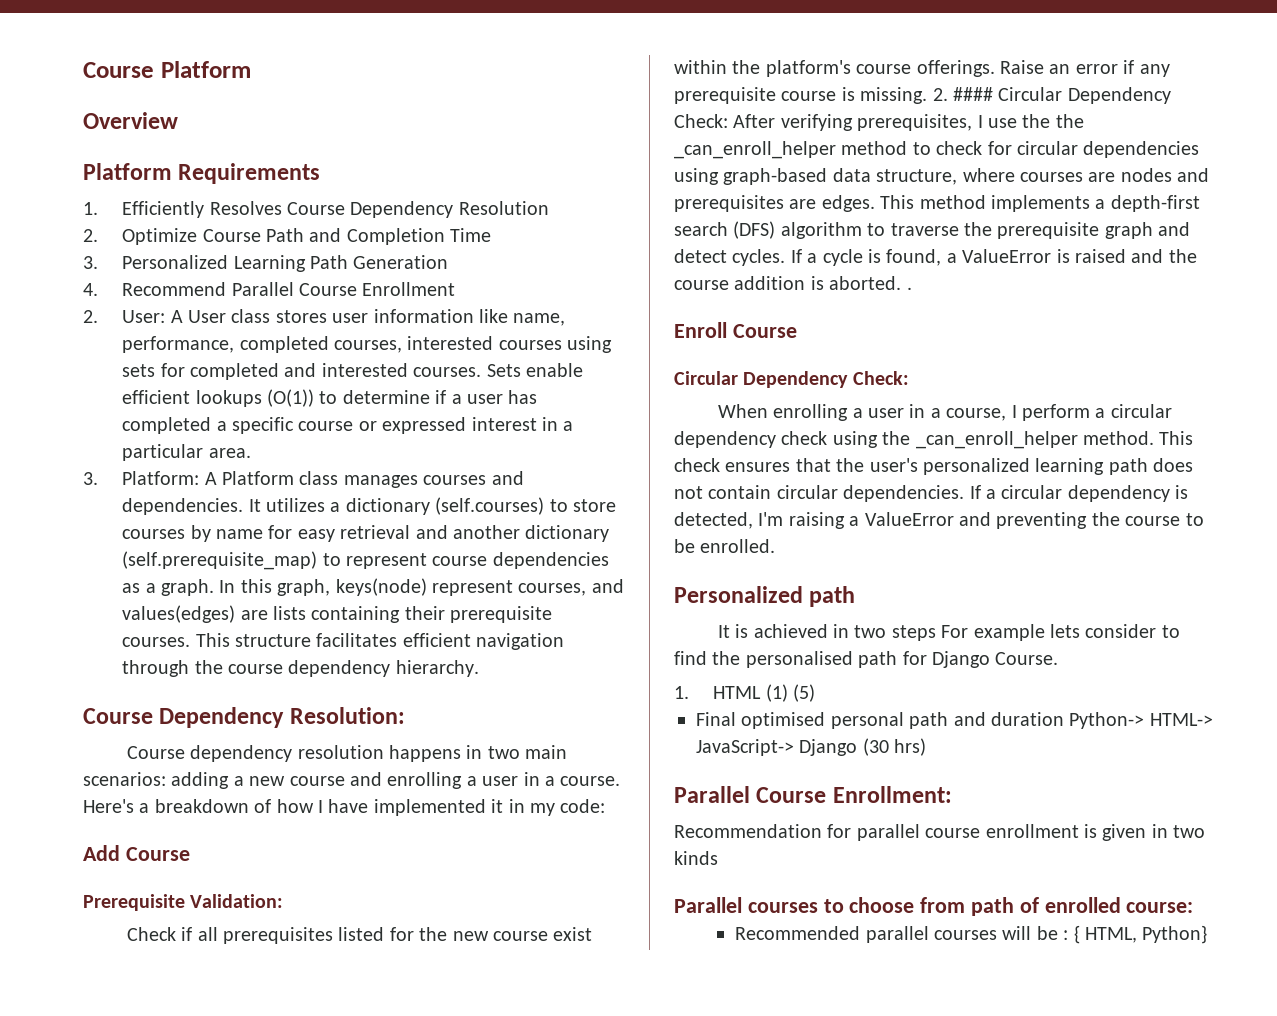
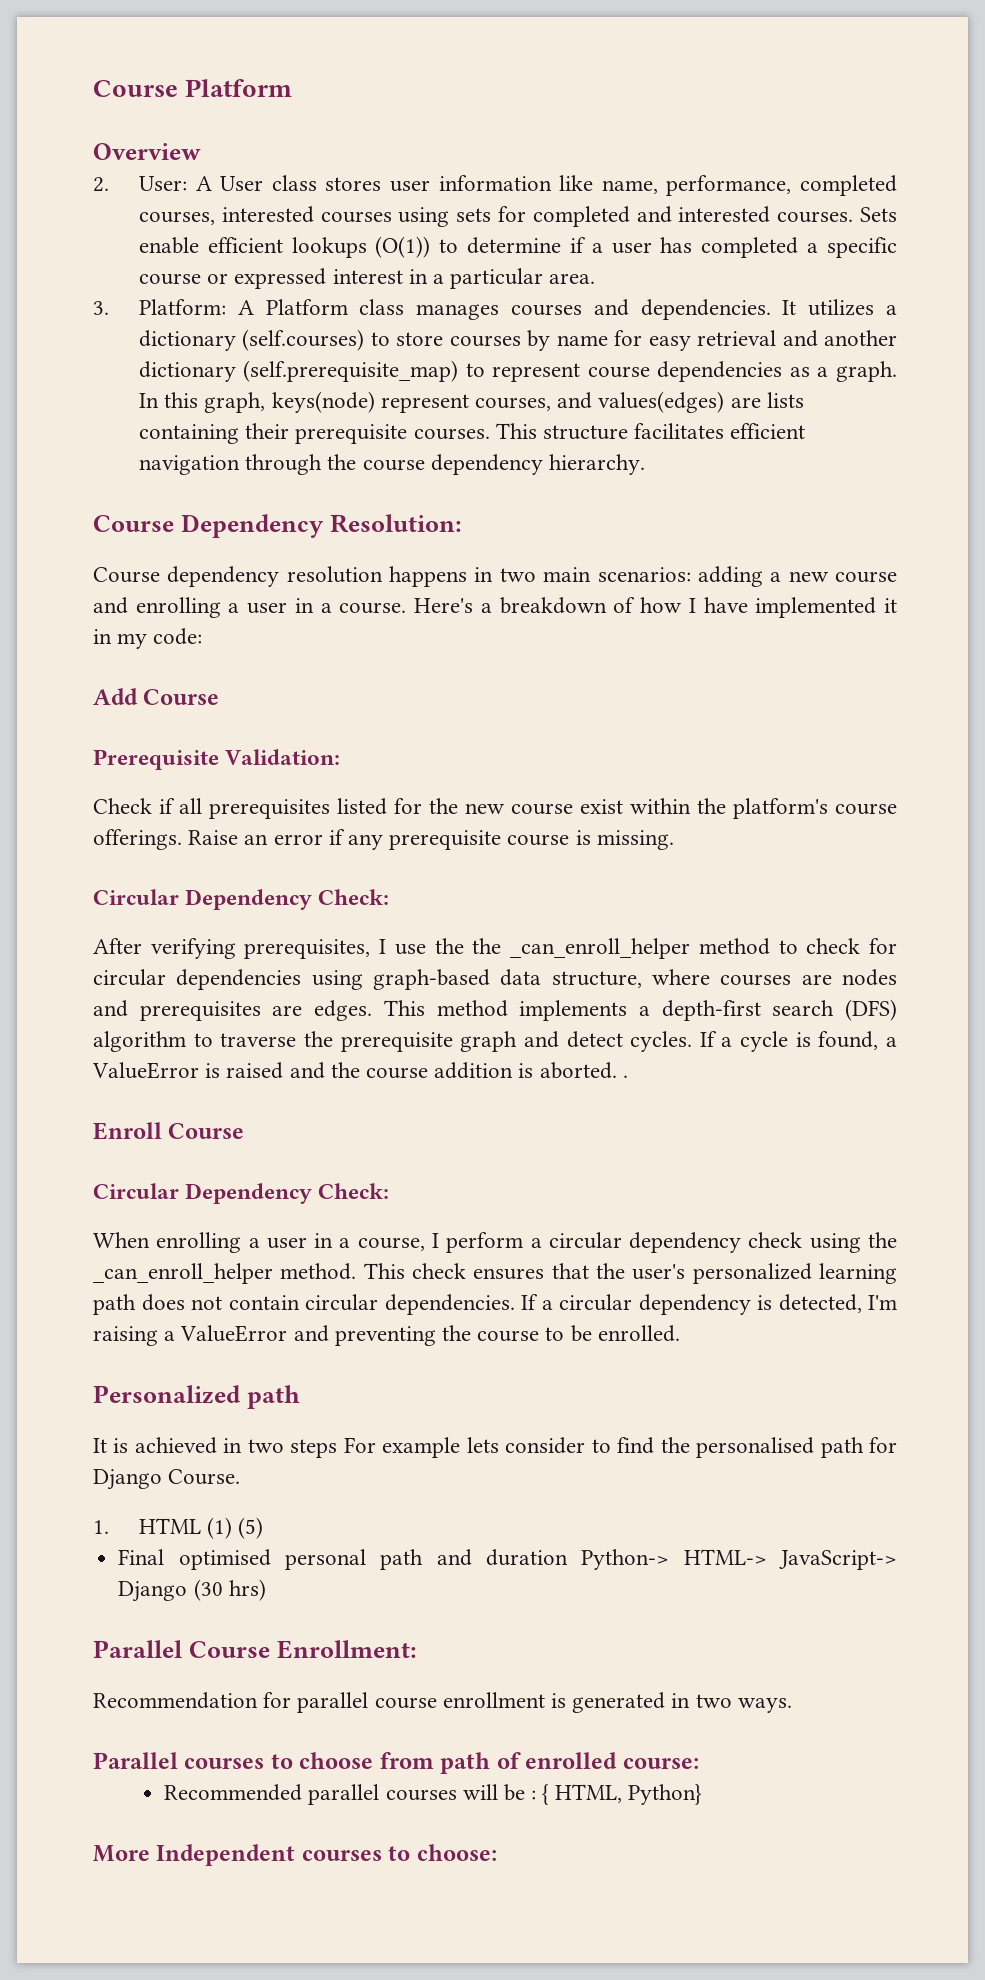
[83,163,321,184] [83,201,549,218] [83,228,492,245] [83,255,449,272] [83,282,456,296] // Platform Requirements // 1. Efficiently Resolves Course Dependency Resolution // 2. Optimize Course Path and Completion Time // 3. Personalized Learning Path Generation // 4. Recommend Parallel Course Enrollment -> (201, 151) none
[932,87,1171,104] [674,114,728,128] 2. #### Circular Dependency Check: -> [93,889,390,910] // Circular Dependency Check: //
[1102,824,1206,841] [674,851,718,865] given in two kinds -> [572,1692,792,1713] generated in two ways.
(1208, 934) none -> [93,1844,497,1866] // More Independent courses to choose:

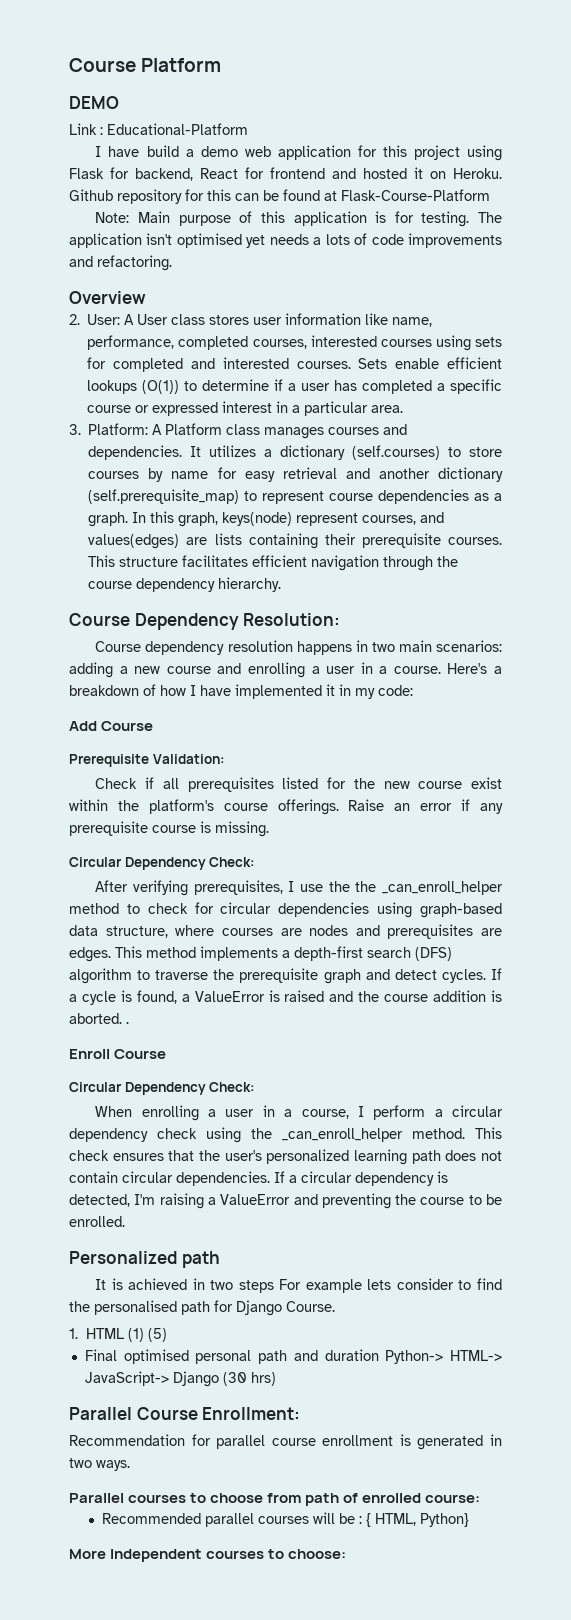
(293, 88) none -> [69,96,119,109] [69,123,248,135] [95,145,503,161] [69,167,502,181] [69,189,490,204] [95,211,502,227] [69,233,503,248] [69,255,172,271] // DEMO // Link : Educational-Platform // I have build a demo web application for this project using Flask for backend, React for frontend and hosted it on Heroku. Github repository for this can be found at Flask-Course-Platform // Note: Main purpose of this application is for testing. The application isn't optimised yet needs a lots of code improvements and refactoring.

